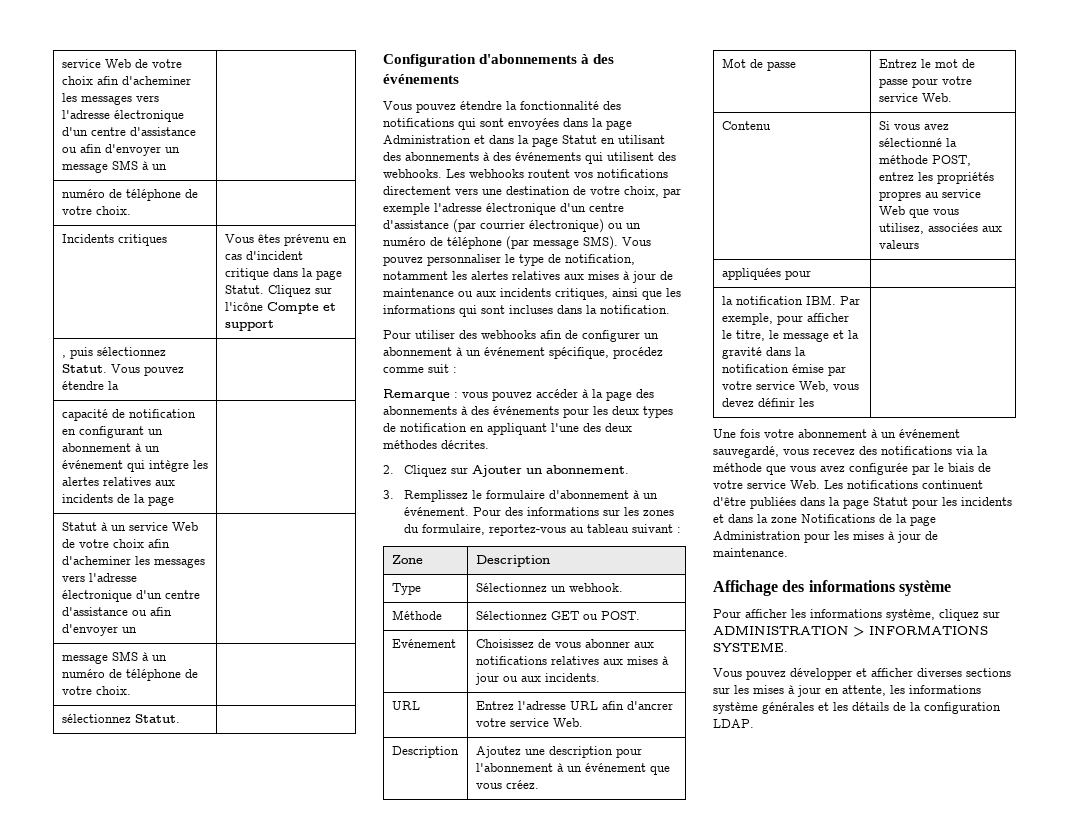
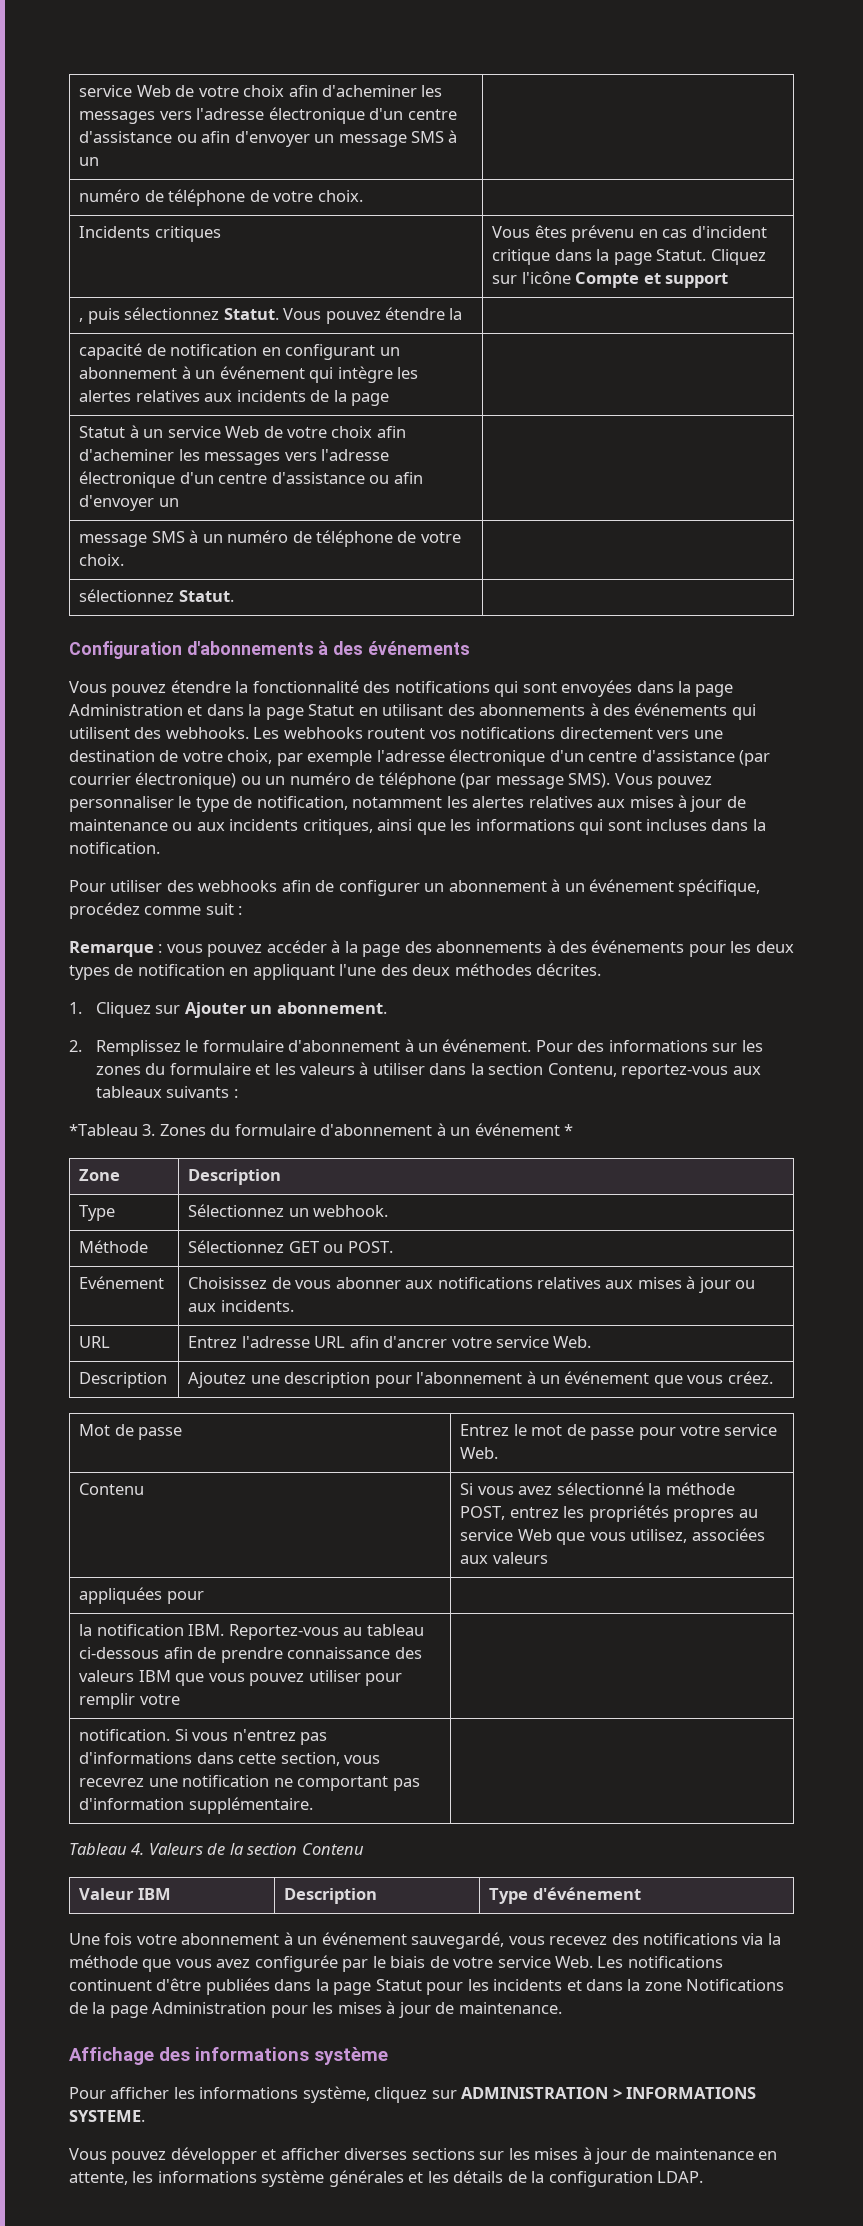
[383,465,394,474] 2. -> [69,1002,82,1014] 1.
[383,490,394,499] 3. -> [69,1040,82,1052] 2.
[422,524,682,536] formulaire, reportez-vous au tableau suivant : -> [169,1062,761,1079] [95,1086,238,1098] [69,1123,574,1136] formulaire et les valeurs à utiliser dans la section Contenu, reportez-vous aux tableaux suivants : // *Tableau 3. Zones du formulaire d'abonnement à un événement *
[839,296,860,305] [721,313,849,325] [721,330,859,342] [721,347,806,359] [721,364,846,376] [721,381,859,392] [721,398,814,407] Par exemple, pour afficher le titre, le message et la gravité dans la notification émise par votre service Web, vous devez définir les | -> [228,1624,424,1640] [79,1647,422,1663] [79,1670,402,1686] [79,1693,180,1709] [79,1729,328,1745] [79,1752,381,1766] [79,1775,420,1791] [79,1797,313,1814] [69,1843,364,1855] [79,1888,171,1900] [284,1888,378,1904] [489,1887,641,1904] Reportez-vous au tableau ci-dessous afin de prendre connaissance des valeurs IBM que vous pouvez utiliser pour remplir votre | // notification. Si vous n'entrez pas d'informations dans cette section, vous recevrez une notification ne comportant pas d'information supplémentaire. | // Tableau 4. Valeurs de la section Contenu // Valeur IBM | Description | Type d'événement
(821, 691) none -> [631,2148,754,2160] de maintenance

